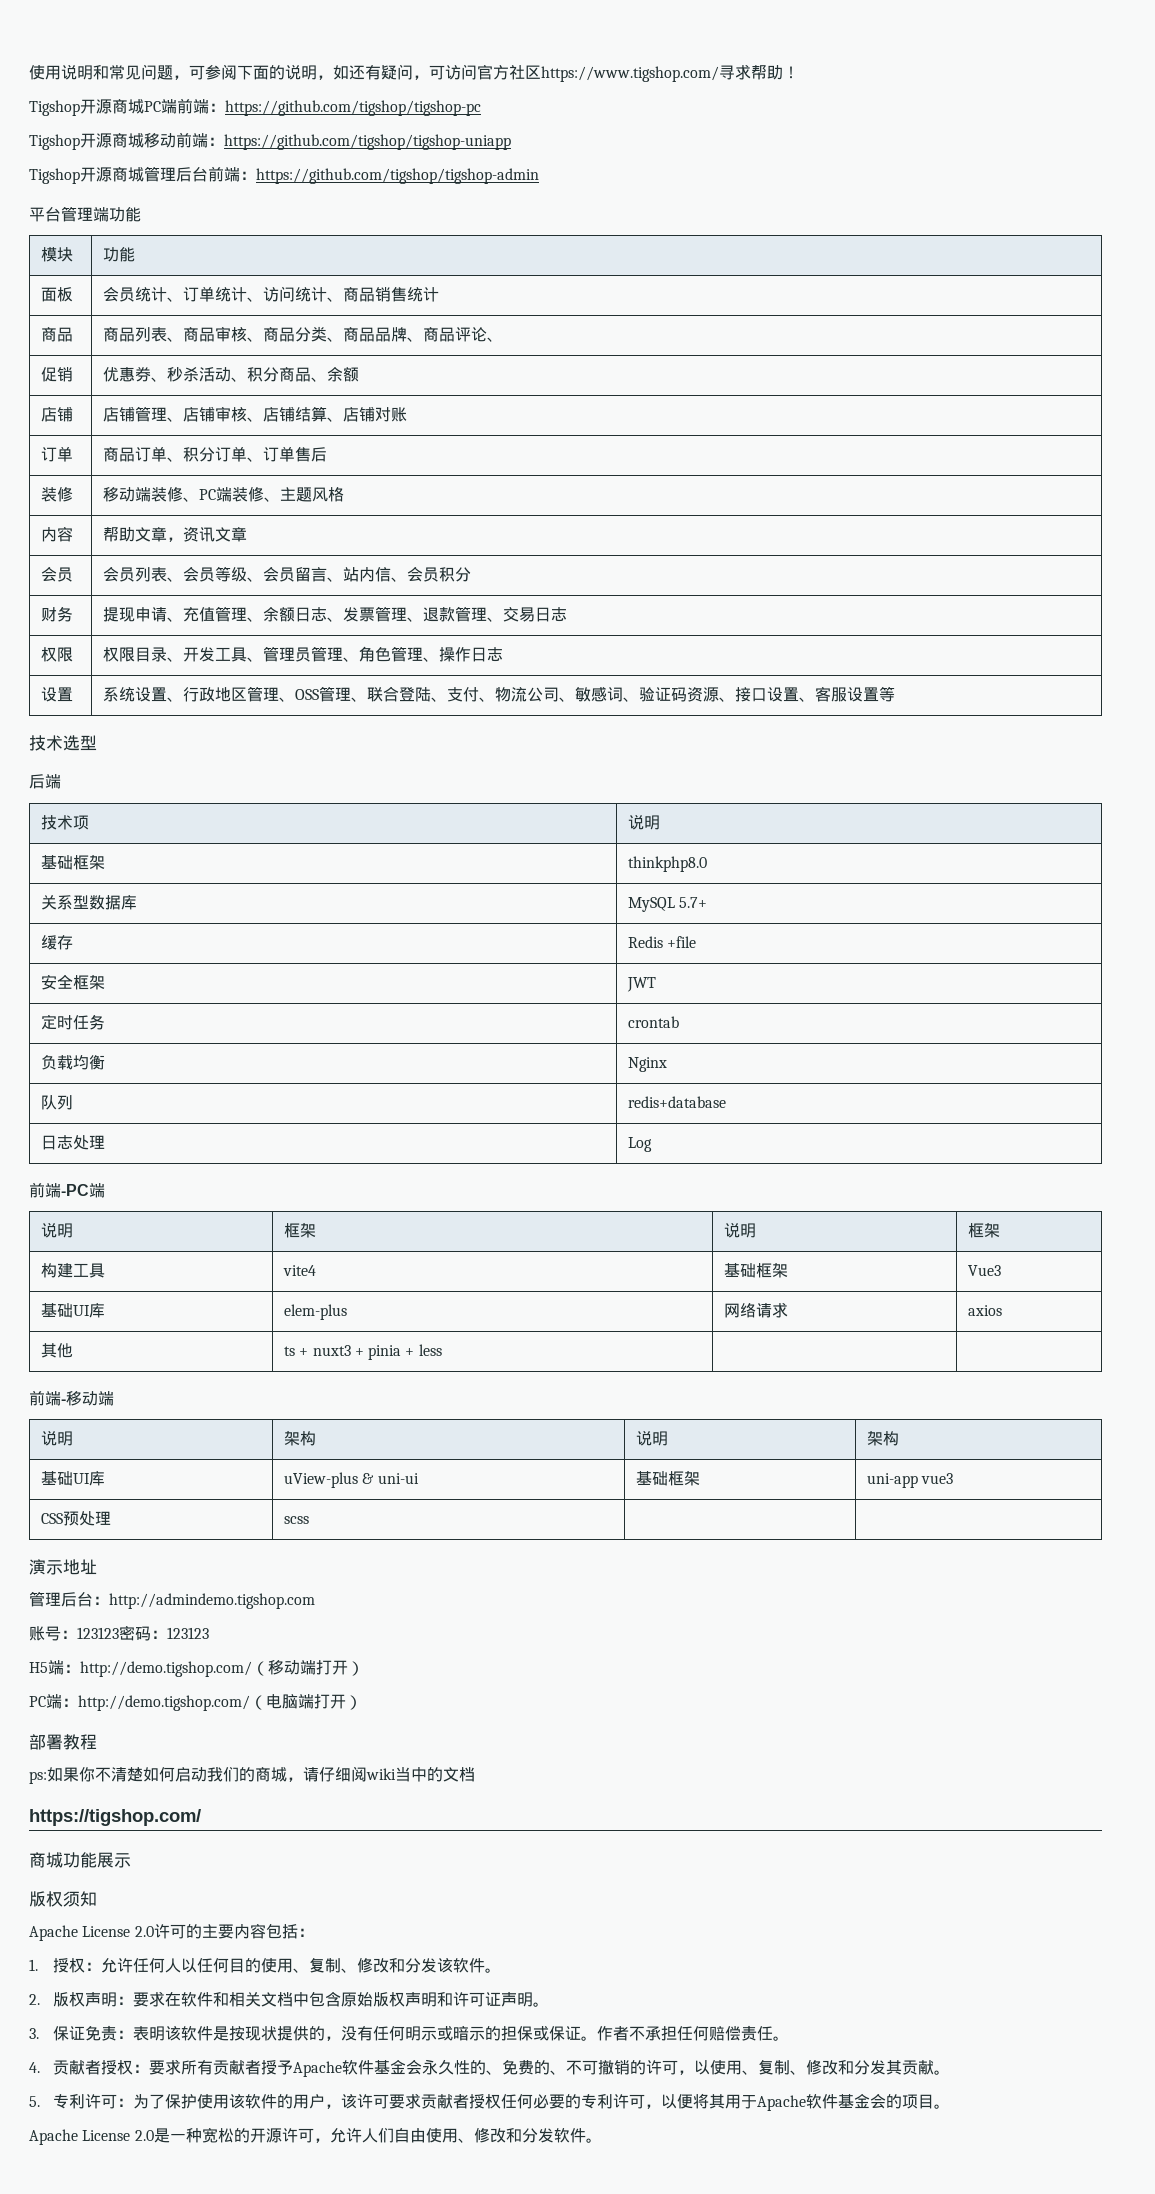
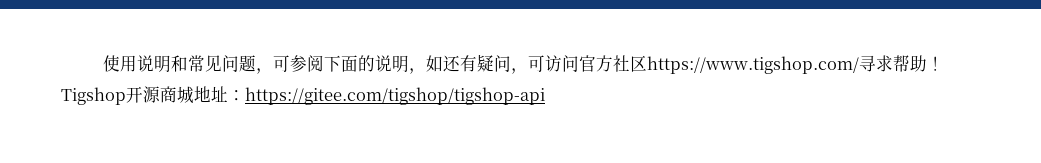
[144,98,481,116] [29,132,511,150] [29,166,539,184] [29,206,141,222] [40,247,73,262] [102,247,135,262] [40,287,73,302] [102,286,439,302] [40,327,73,342] [102,326,503,342] [40,367,73,382] [102,366,359,382] [40,406,73,422] [102,406,407,422] [40,446,73,462] [102,446,327,462] [40,486,73,502] [102,486,344,502] [40,526,73,542] [102,527,247,542] [40,566,73,582] [102,566,471,582] [40,606,73,622] [102,606,567,622] [40,647,73,662] [102,646,503,662] [40,687,73,702] [102,686,895,702] [29,735,97,751] [29,774,61,789] [40,815,89,830] [627,814,660,830] [40,855,105,870] [627,856,707,872] [40,895,137,910] [627,897,708,912] [40,935,73,950] [627,936,697,948] [40,974,105,990] [626,977,656,992] [40,1014,105,1030] [627,1016,679,1028] [40,1055,105,1070] [627,1057,667,1072] [40,1095,73,1110] [627,1096,726,1108] [40,1135,105,1150] [627,1137,652,1152] [29,1182,105,1198] [40,1222,73,1238] [283,1223,316,1238] [723,1222,756,1238] [967,1223,1000,1238] [40,1263,105,1278] [282,1265,316,1276] [723,1263,788,1278] [967,1265,1001,1276] [40,1303,105,1318] [283,1304,347,1320] [723,1302,788,1318] [967,1305,1002,1316] [40,1343,73,1358] [283,1344,442,1360] [29,1390,114,1406] [40,1430,73,1446] [283,1431,316,1446] [635,1430,668,1446] [866,1431,899,1446] [40,1471,105,1486] [283,1472,419,1488] [635,1471,700,1486] [866,1473,954,1488] [40,1511,111,1526] [283,1516,309,1524] [29,1559,97,1575] [29,1591,315,1609] [29,1625,209,1641] [29,1660,364,1677] [29,1694,362,1711] [29,1734,97,1750] [29,1766,475,1784] [29,1809,201,1826] [29,1852,131,1868] [29,1891,97,1907] [29,1923,314,1941] [29,1957,501,1973] [29,1991,549,2007] [29,2025,789,2041] [29,2059,950,2077] [29,2093,950,2111] [29,2127,602,2145] PC端前端：https://github.com/tigshop/tigshop-pc // Tigshop开源商城移动前端：https://github.com/tigshop/tigshop-uniapp // Tigshop开源商城管理后台前端：https://github.com/tigshop/tigshop-admin // 平台管理端功能 // 模块 | 功能 // 面板 | 会员统计、订单统计、访问统计、商品销售统计 // 商品 | 商品列表、商品审核、商品分类、商品品牌、商品评论、 // 促销 | 优惠券、秒杀活动、积分商品、余额 // 店铺 | 店铺管理、店铺审核、店铺结算、店铺对账 // 订单 | 商品订单、积分订单、订单售后 // 装修 | 移动端装修、PC端装修、主题风格 // 内容 | 帮助文章，资讯文章 // 会员 | 会员列表、会员等级、会员留言、站内信、会员积分 // 财务 | 提现申请、充值管理、余额日志、发票管理、退款管理、交易日志 // 权限 | 权限目录、开发工具、管理员管理、角色管理、操作日志 // 设置 | 系统设置、行政地区管理、OSS管理、联合登陆、支付、物流公司、敏感词、验证码资源、接口设置、客服设置等 // 技术选型 // 后端 // 技术项 | 说明 // 基础框架 | thinkphp8.0 // 关系型数据库 | MySQL 5.7+ // 缓存 | Redis +file // 安全框架 | JWT // 定时任务 | crontab // 负载均衡 | Nginx // 队列 | redis+database // 日志处理 | Log // 前端-PC端 // 说明 | 框架 | 说明 | 框架 // 构建工具 | vite4 | 基础框架 | Vue3 // 基础UI库 | elem-plus | 网络请求 | axios // 其他 | ts + nuxt3 + pinia + less | | // 前端-移动端 // 说明 | 架构 | 说明 | 架构 // 基础UI库 | uView-plus & uni-ui | 基础框架 | uni-app vue3 // CSS预处理 | scss | | // 演示地址 // 管理后台：http://admindemo.tigshop.com // 账号：123123密码：123123 // H5端：http://demo.tigshop.com/（移动端打开） // PC端：http://demo.tigshop.com/（电脑端打开） // 部署教程 // ps:如果你不清楚如何启动我们的商城，请仔细阅wiki当中的文档 // https://tigshop.com/ // 商城功能展示 // 版权须知 // Apache License 2.0许可的主要内容包括： // 1.授权：允许任何人以任何目的使用、复制、修改和分发该软件。 // 2.版权声明：要求在软件和相关文档中包含原始版权声明和许可证声明。 // 3.保证免责：表明该软件是按现状提供的，没有任何明示或暗示的担保或保证。作者不承担任何赔偿责任。 // 4.贡献者授权：要求所有贡献者授予Apache软件基金会永久性的、免费的、不可撤销的许可，以使用、复制、修改和分发其贡献。 // 5.专利许可：为了保护使用该软件的用户，该许可要求贡献者授权任何必要的专利许可，以便将其用于Apache软件基金会的项目。 // Apache License 2.0是一种宽松的开源许可，允许人们自由使用、修改和分发软件。 -> [194,86,545,105] 地址：https://gitee.com/tigshop/tigshop-api

